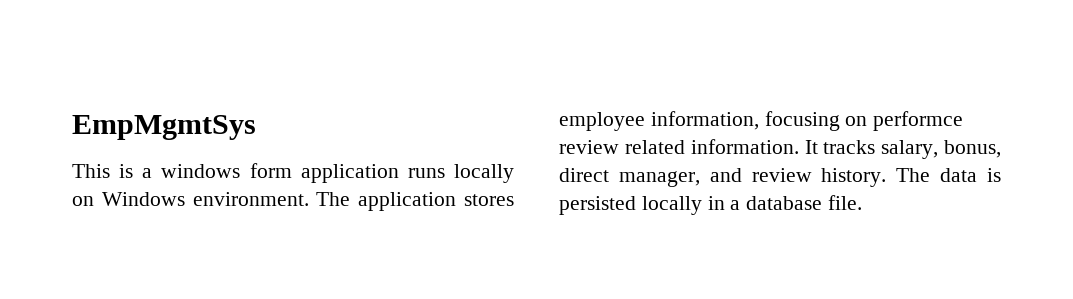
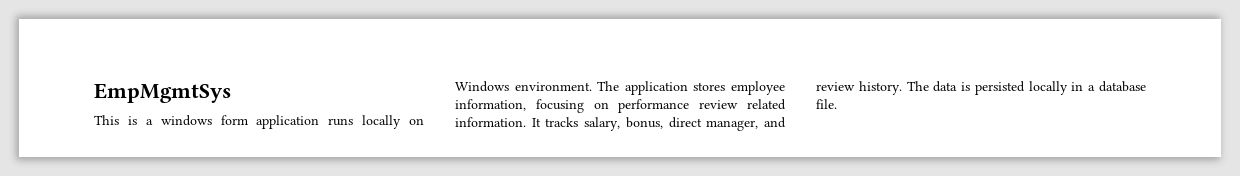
[873,111,964,131] performce -> [618,99,690,113] performance

